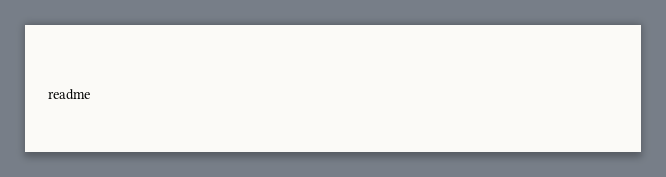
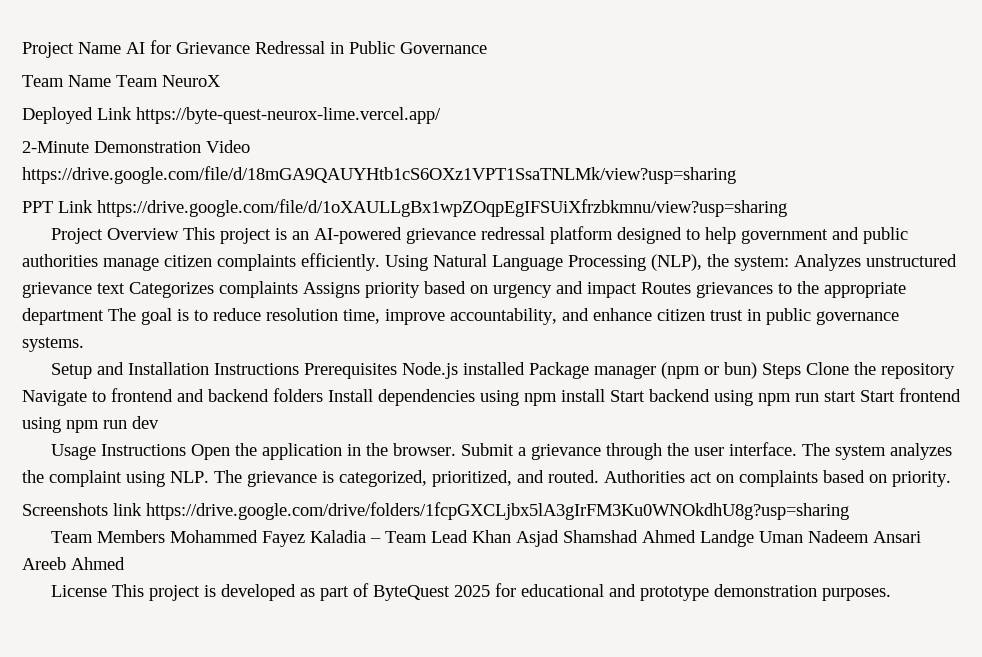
[48,89,90,100] readme -> [22,40,487,58] [22,75,221,87] [22,107,441,124] [22,140,250,153] [22,166,736,184] [22,199,787,217] [50,226,908,244] [22,253,957,271] [22,281,906,298] [22,308,899,325] [22,337,84,352] [50,362,955,379] [22,388,961,406] [22,416,159,433] [50,442,952,460] [22,470,951,487] [22,502,849,520] [50,530,921,547] [22,557,125,570] [50,583,891,601] Project Name AI for Grievance Redressal in Public Governance // Team Name Team NeuroX // Deployed Link https://byte-quest-neurox-lime.vercel.app/ // 2-Minute Demonstration Video https://drive.google.com/file/d/18mGA9QAUYHtb1cS6OXz1VPT1SsaTNLMk/view?usp=sharing // PPT Link https://drive.google.com/file/d/1oXAULLgBx1wpZOqpEgIFSUiXfrzbkmnu/view?usp=sharing // Project Overview This project is an AI-powered grievance redressal platform designed to help government and public authorities manage citizen complaints efficiently. Using Natural Language Processing (NLP), the system: Analyzes unstructured grievance text Categorizes complaints Assigns priority based on urgency and impact Routes grievances to the appropriate department The goal is to reduce resolution time, improve accountability, and enhance citizen trust in public governance systems. // Setup and Installation Instructions Prerequisites Node.js installed Package manager (npm or bun) Steps Clone the repository Navigate to frontend and backend folders Install dependencies using npm install Start backend using npm run start Start frontend using npm run dev // Usage Instructions Open the application in the browser. Submit a grievance through the user interface. The system analyzes the complaint using NLP. The grievance is categorized, prioritized, and routed. Authorities act on complaints based on priority. // Screenshots link https://drive.google.com/drive/folders/1fcpGXCLjbx5lA3gIrFM3Ku0WNOkdhU8g?usp=sharing // Team Members Mohammed Fayez Kaladia – Team Lead Khan Asjad Shamshad Ahmed Landge Uman Nadeem Ansari Areeb Ahmed // License This project is developed as part of ByteQuest 2025 for educational and prototype demonstration purposes.

